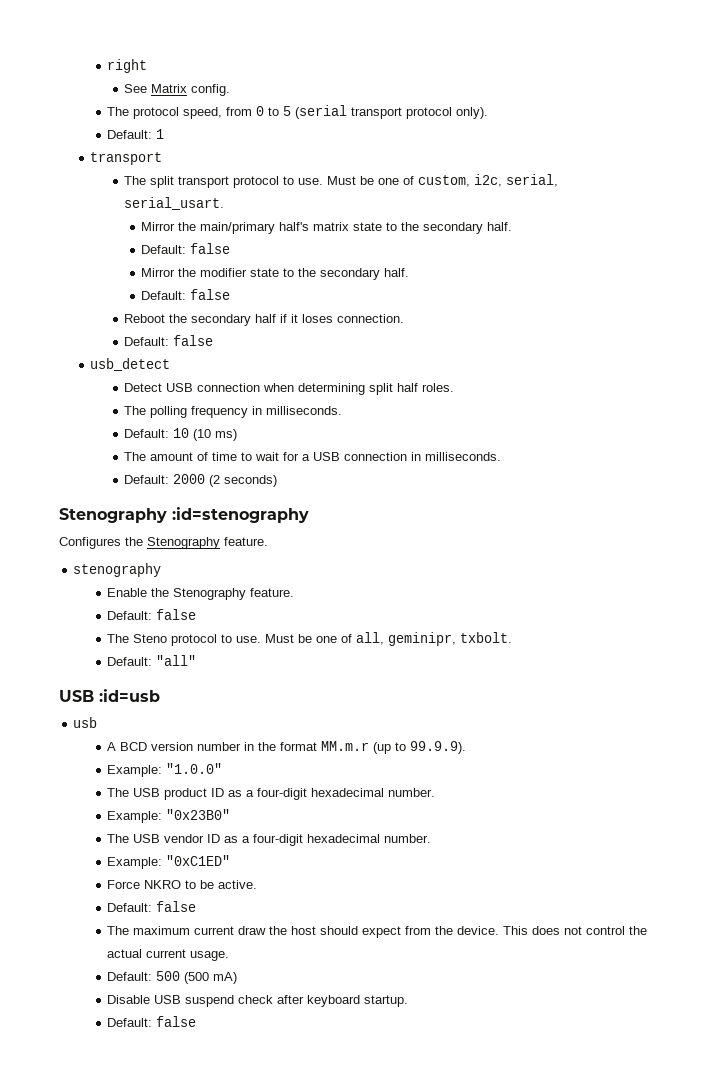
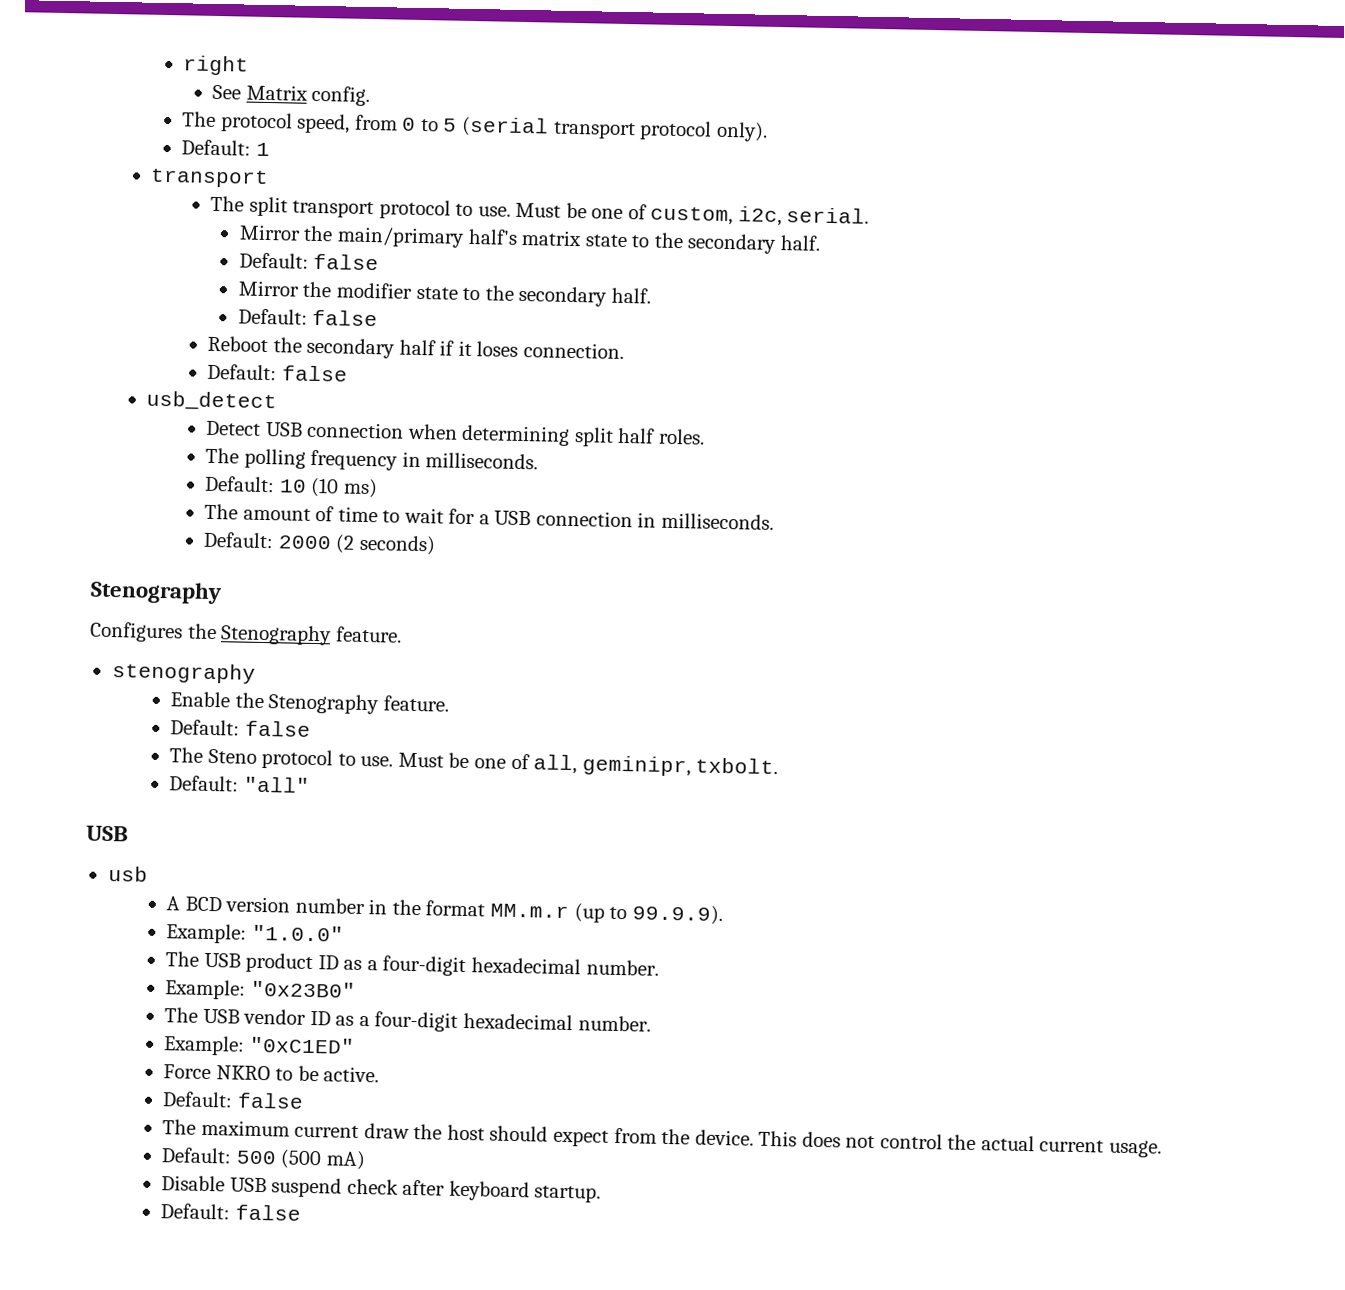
[506,174,559,187] [124,197,225,210] serial, serial_usart. -> [786,207,870,224] serial.
[172,507,309,523] :id=stenography -> (222, 592) none
[99,689,160,702] :id=usb -> (129, 833) none

